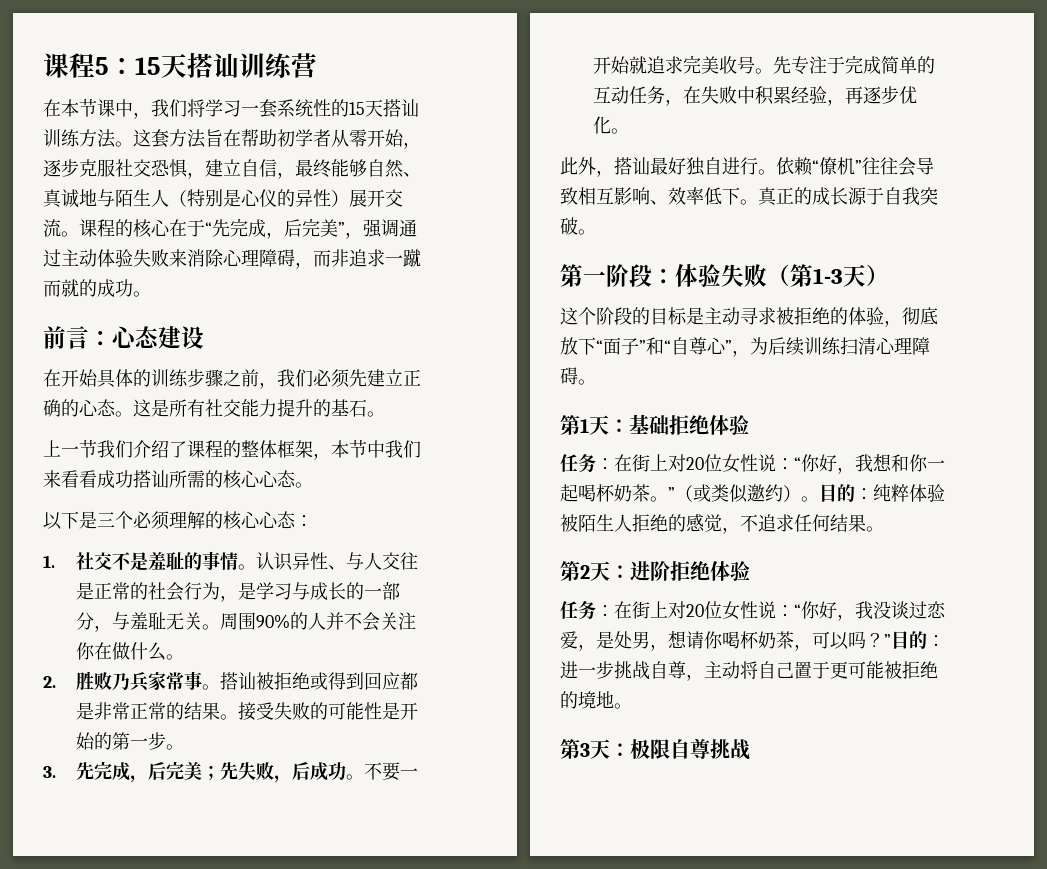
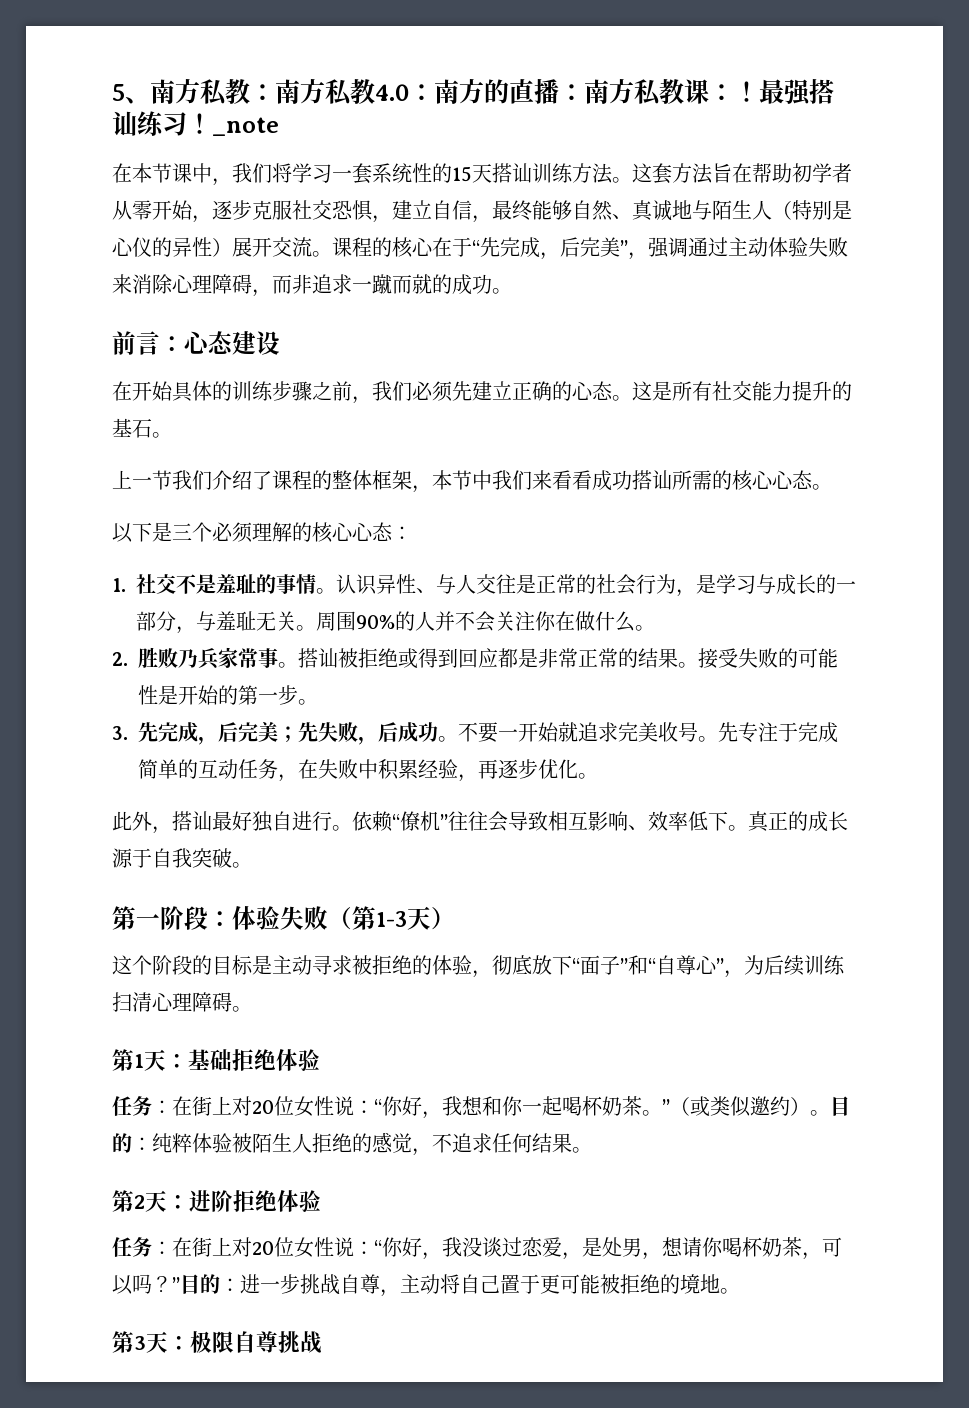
[43,53,317,78] 课程5：15天搭讪训练营 -> [112,79,834,106] [112,111,279,136] 5、南方私教：南方私教4.0：南方的直播：南方私教课：！最强搭讪练习！_note

